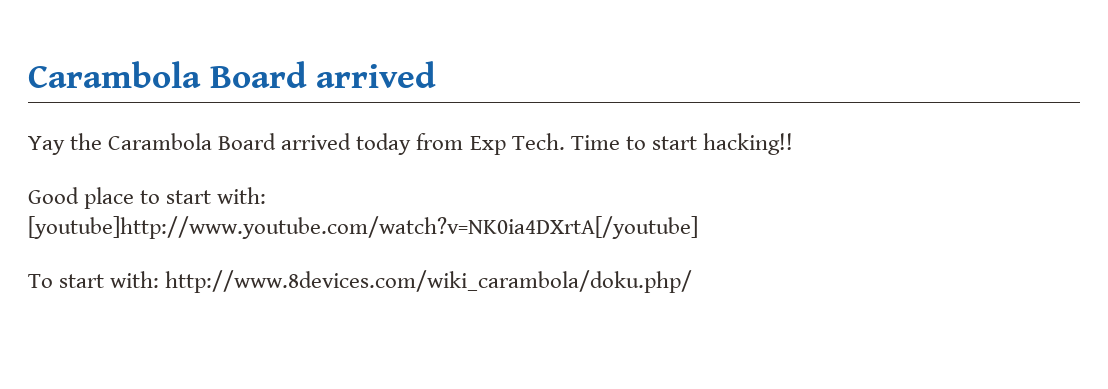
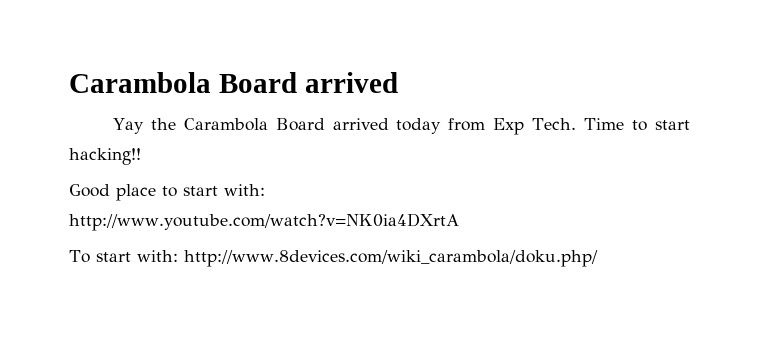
[28,216,698,239] [youtube]http://www.youtube.com/watch?v=NK0ia4DXrtA[/youtube] -> [69,213,459,231] http://www.youtube.com/watch?v=NK0ia4DXrtA

